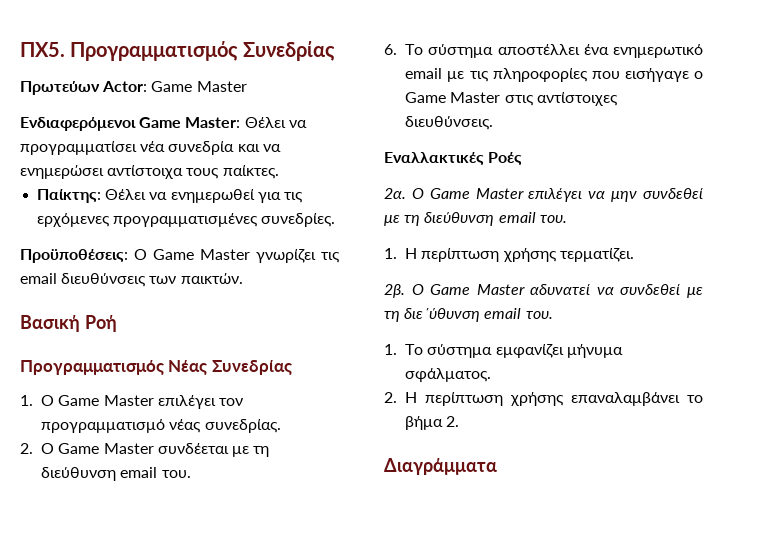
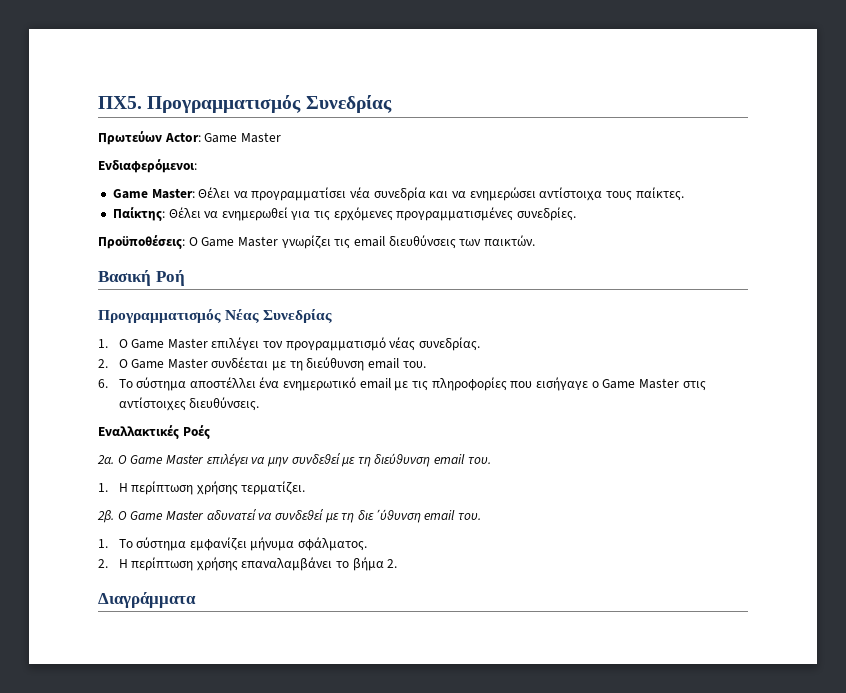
[20,117,136,131] Ενδιαφερόμενοι -> [98,159,197,173] Ενδιαφερόμενοι: //

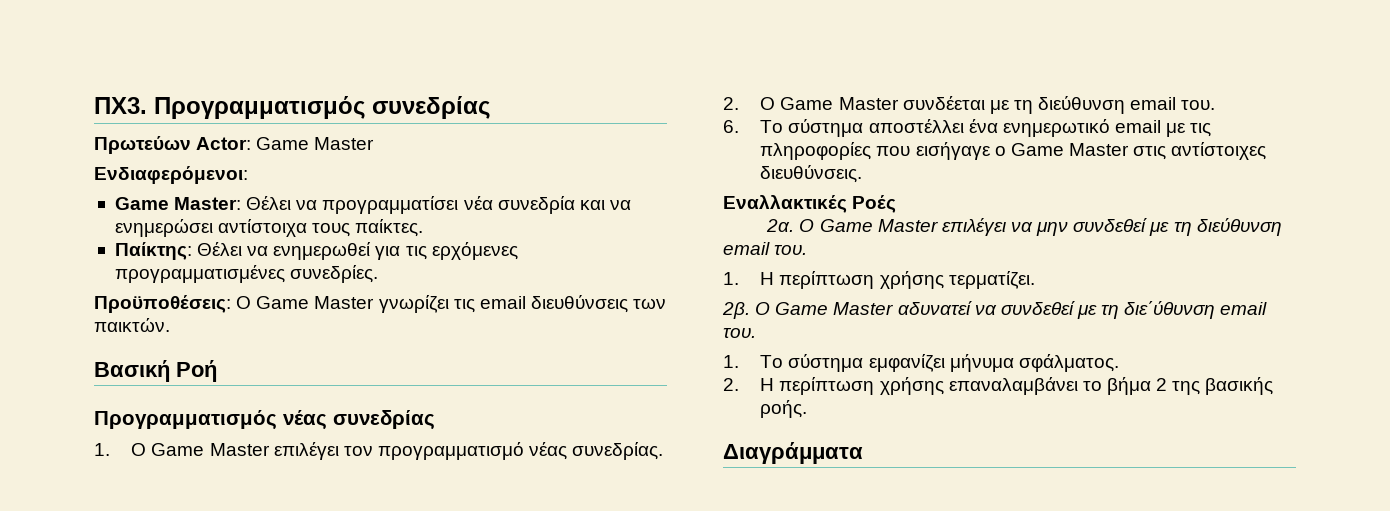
[98,95,392,113] ΠΧ5. Προγραμματισμός Συνεδρίας -> [94,96,490,119] ΠΧ3. Προγραμματισμός συνεδρίας
[225,309,333,323] Νέας Συνεδρίας -> [283,410,435,430] νέας συνεδρίας
[387,559,398,568] 2. -> [1156,377,1274,395] [760,400,808,418] 2 της βασικής ροής.

